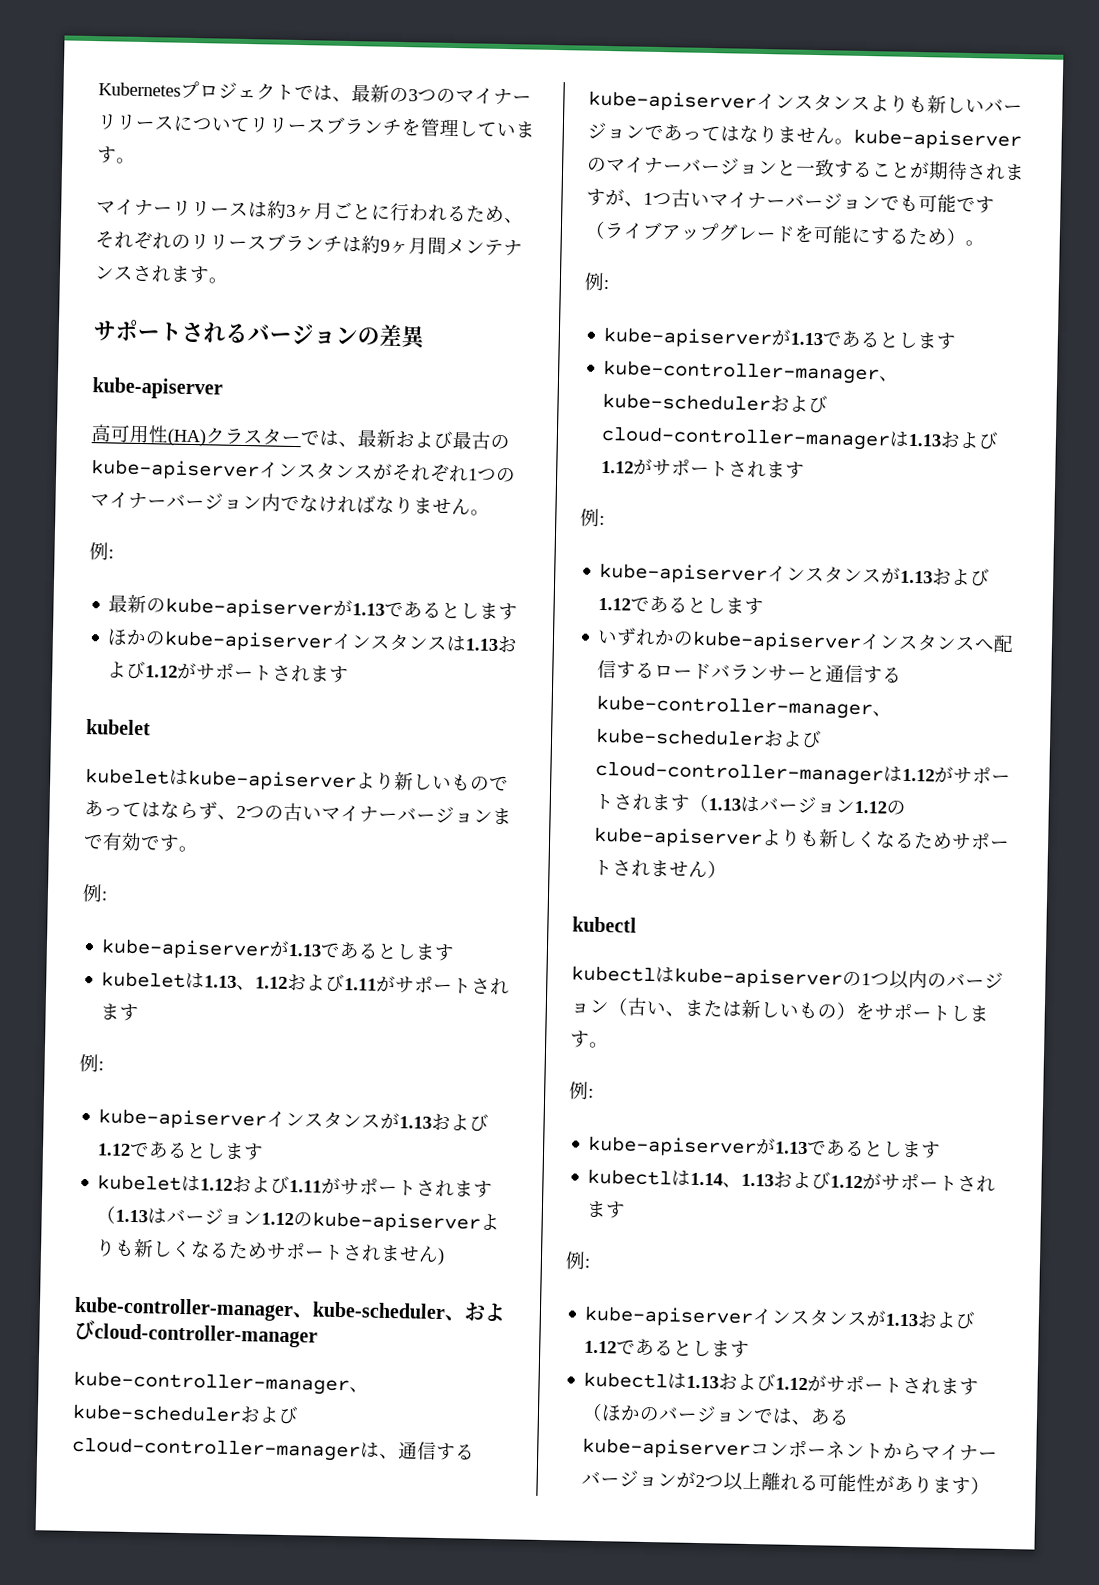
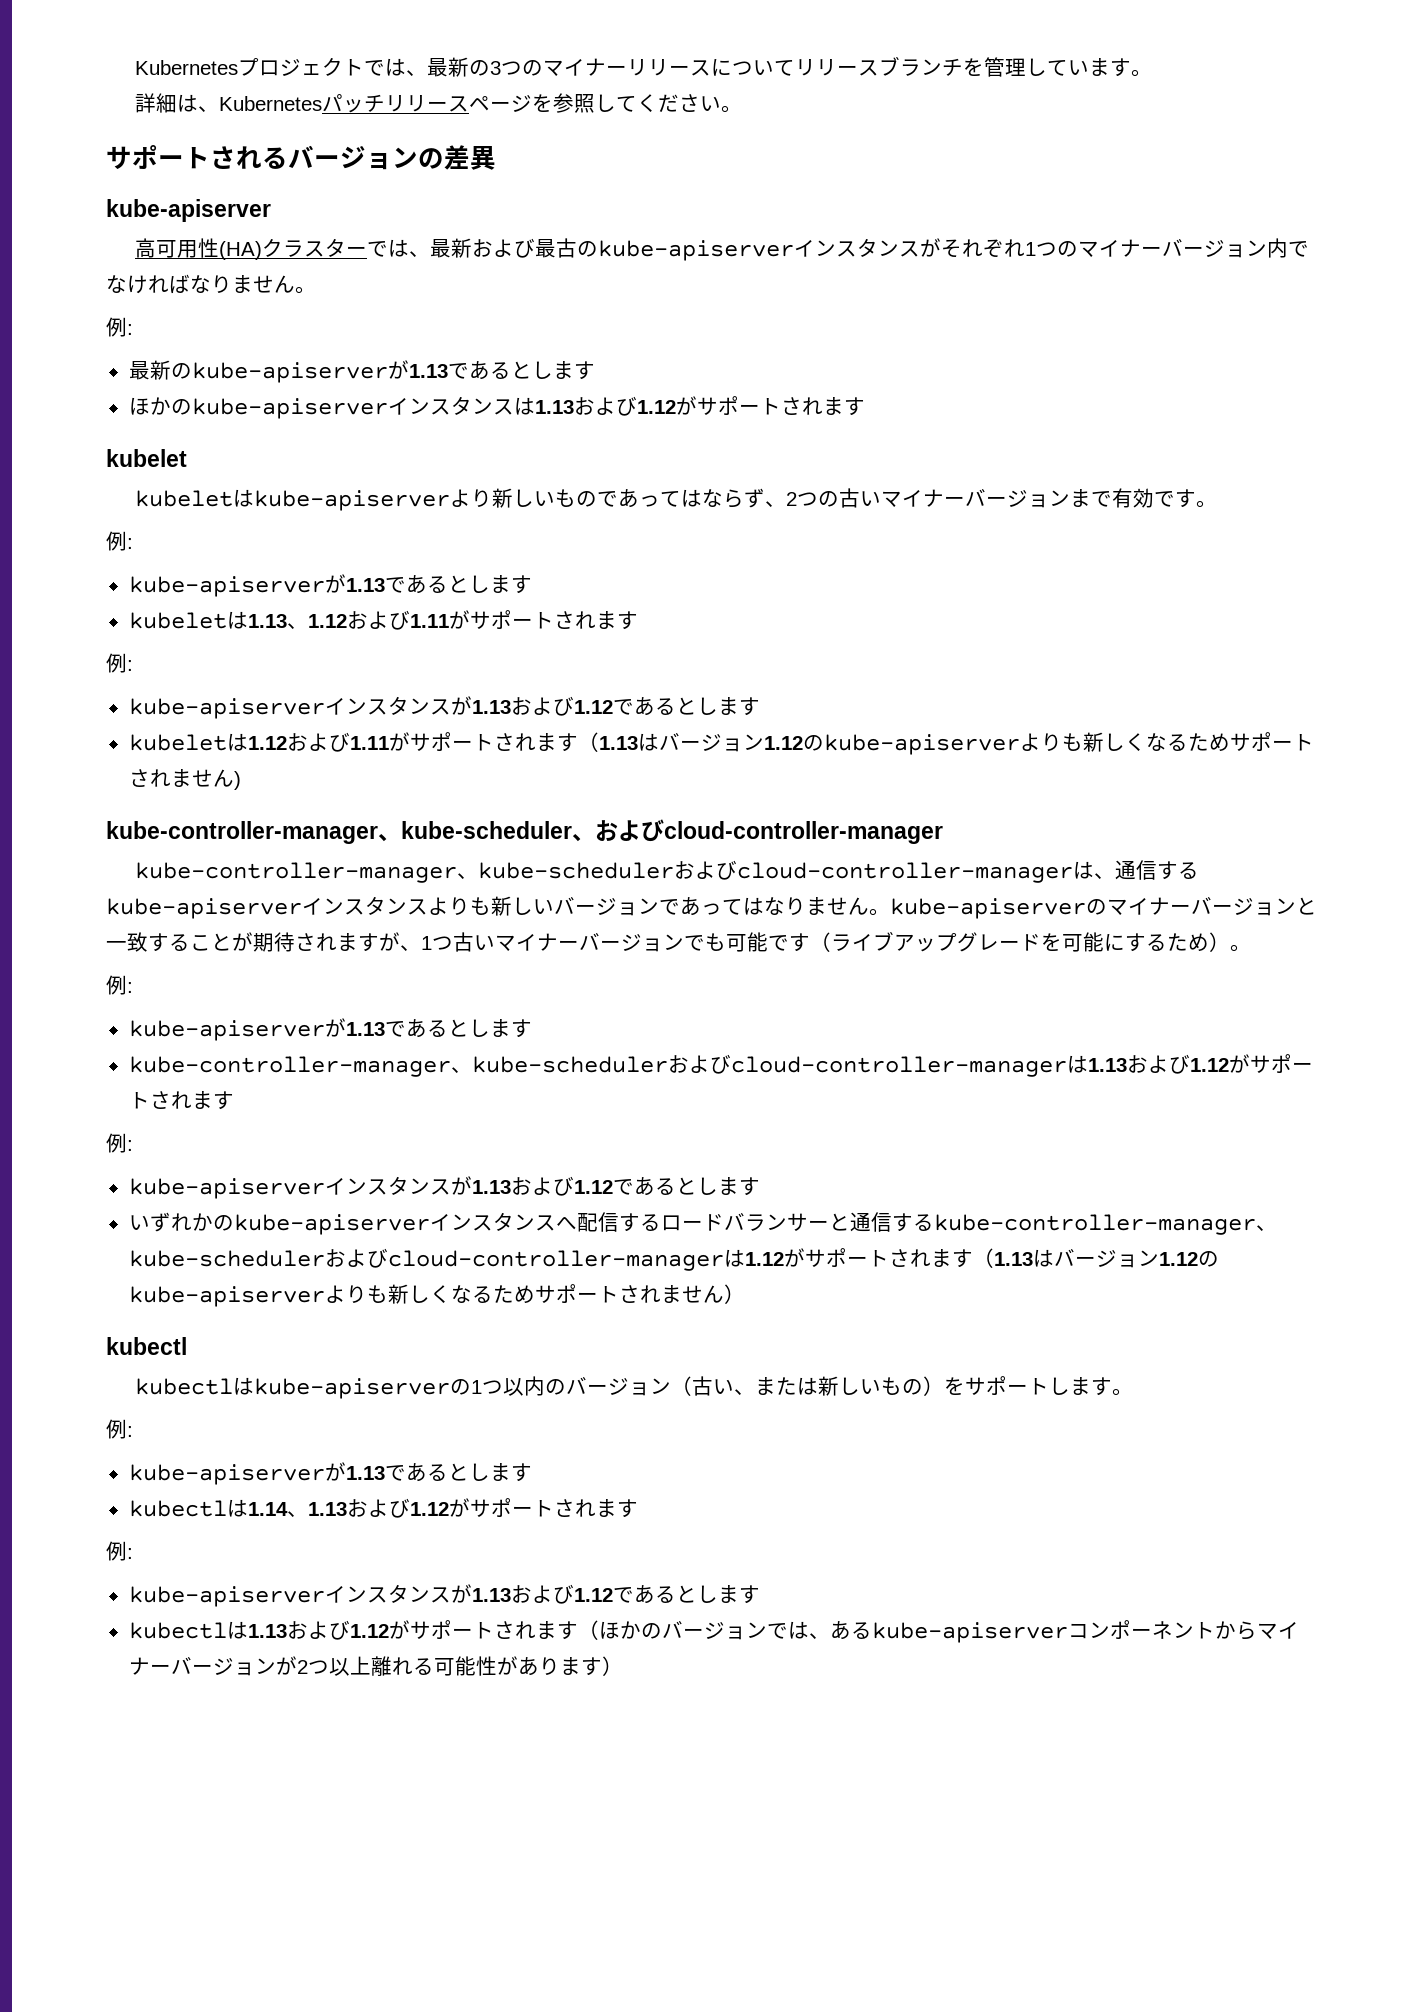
[96,198,524,224] [95,231,523,257] [94,265,210,284] マイナーリリースは約3ヶ月ごとに行われるため、それぞれのリリースブランチは約9ヶ月間メンテナンスされます -> [135,93,722,113] 詳細は、Kubernetesパッチリリースページを参照してください

